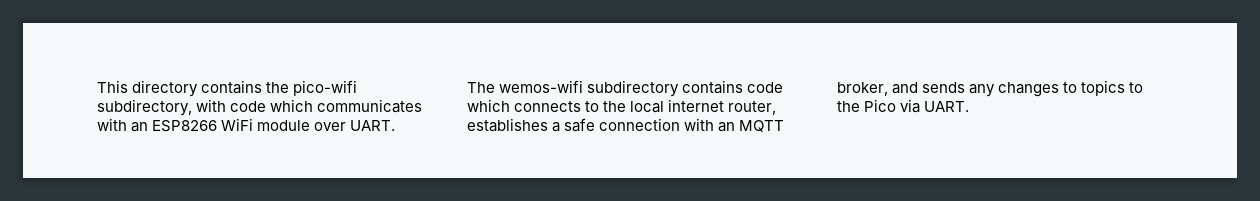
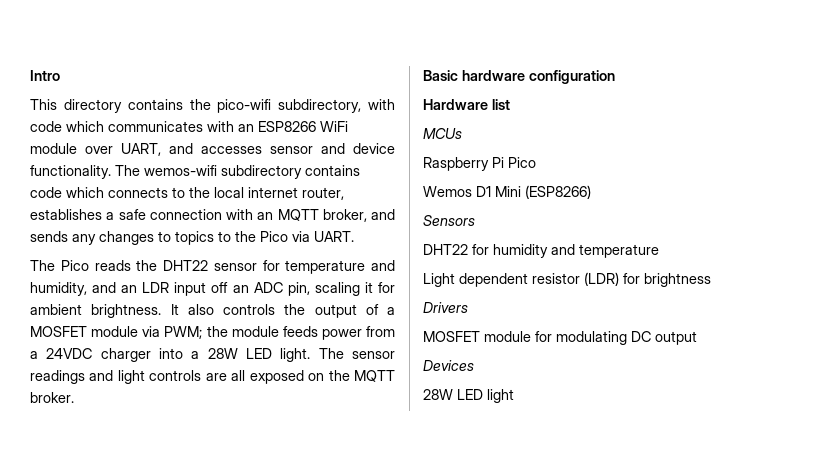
(97, 86) none -> [30,70,60,81] Intro //
[350,120,396,131] UART. -> [121,143,395,156] [30,165,111,179] UART, and accesses sensor and device functionality.
(970, 106) none -> [30,260,395,274] [30,282,395,296] [30,304,395,318] [30,326,395,340] [30,348,395,362] [30,370,396,384] [30,392,74,403] [423,70,615,84] [423,99,510,110] [423,128,462,139] [423,157,536,171] [423,185,591,199] [423,215,475,226] [423,244,659,258] [423,272,711,287] [423,302,468,313] [423,331,697,345] [423,360,474,371] [423,389,514,403] // The Pico reads the DHT22 sensor for temperature and humidity, and an LDR input off an ADC pin, scaling it for ambient brightness. It also controls the output of a MOSFET module via PWM; the module feeds power from a 24VDC charger into a 28W LED light. The sensor readings and light controls are all exposed on the MQTT broker. // Basic hardware configuration // Hardware list // MCUs // Raspberry Pi Pico // Wemos D1 Mini (ESP8266) // Sensors // DHT22 for humidity and temperature // Light dependent resistor (LDR) for brightness // Drivers // MOSFET module for modulating DC output // Devices // 28W LED light

